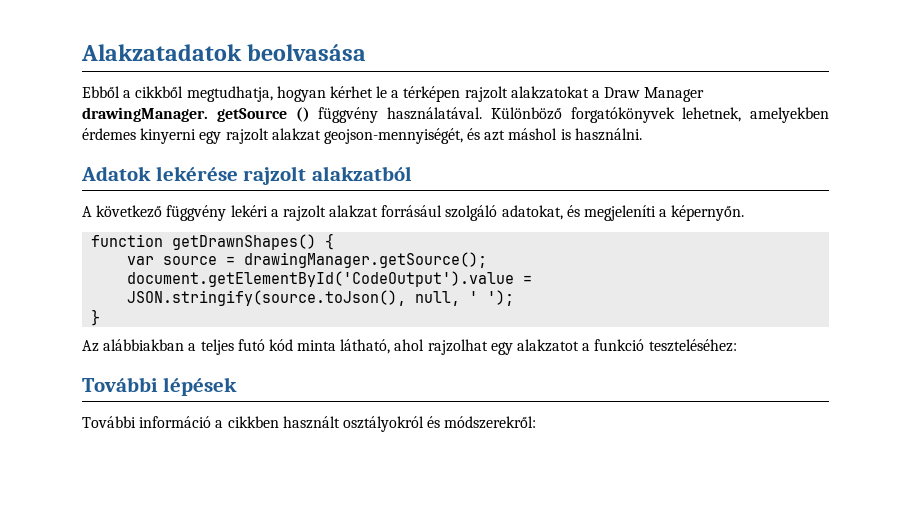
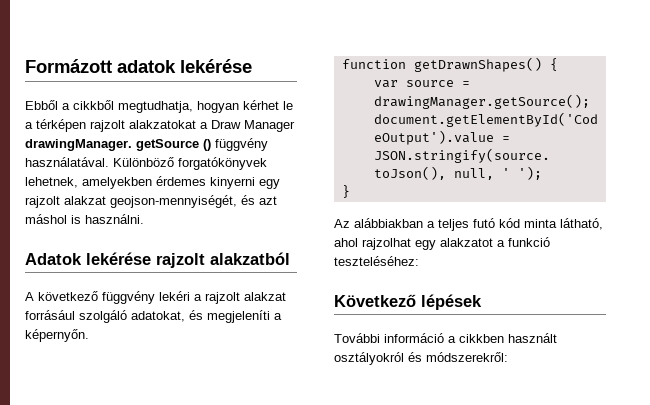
[81,44,367,61] Alakzatadatok beolvasása -> [25,59,252,73] Formázott adatok lekérése
[82,377,158,392] További -> [334,294,416,307] Következő

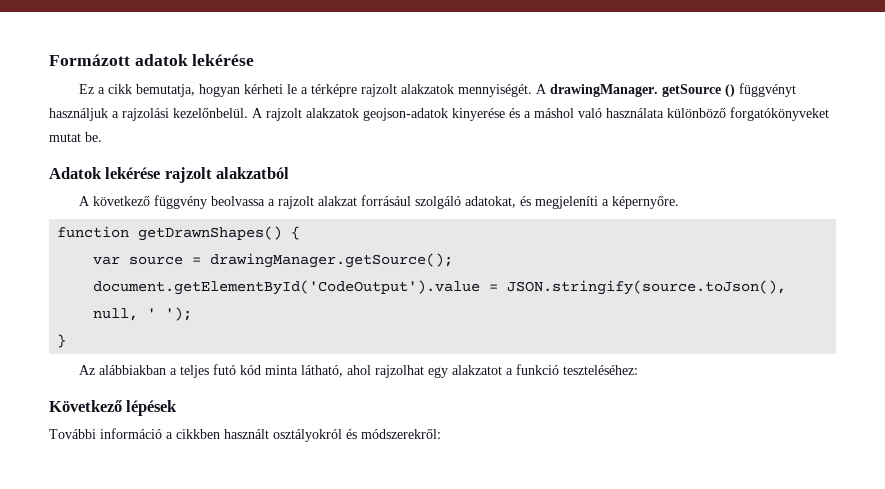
[25,100,293,113] [25,119,295,132] [25,138,268,151] [25,157,267,170] [25,176,280,189] [25,195,277,208] [25,214,144,224] Ebből a cikkből megtudhatja, hogyan kérhet le a térképen rajzolt alakzatokat a Draw Manager drawingManager. getSource () függvény használatával. Különböző forgatókönyvek lehetnek, amelyekben érdemes kinyerni egy rajzolt alakzat geojson-mennyiségét, és azt máshol is használni. -> [78,83,796,97] [49,107,829,121] [49,132,102,142] Ez a cikk bemutatja, hogyan kérheti le a térképre rajzolt alakzatok mennyiségét. A drawingManager. getSource () függvényt használjuk a rajzolási kezelőnbelül. A rajzolt alakzatok geojson-adatok kinyerése és a máshol való használata különböző forgatókönyveket mutat be.
[159,291,190,301] lekéri -> [210,196,265,206] beolvassa
[25,329,89,342] képernyőn. -> [611,196,679,209] képernyőre.

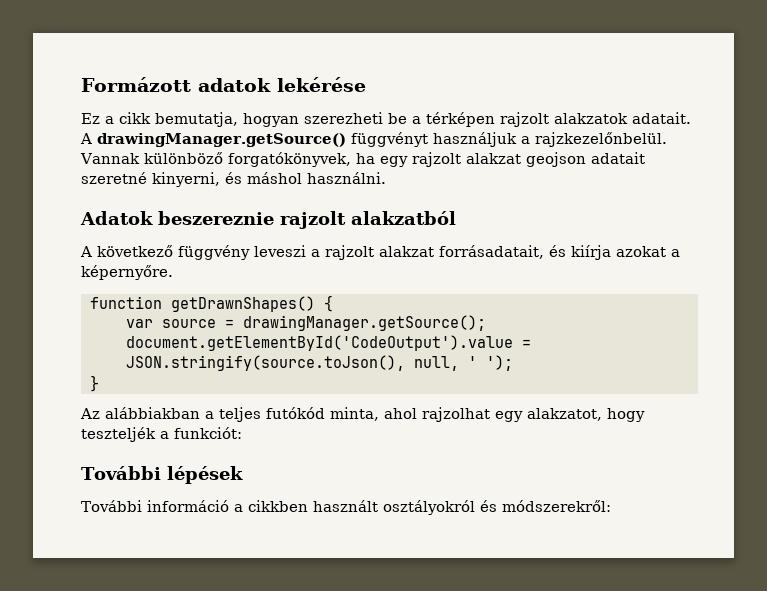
[243,83,796,97] [49,107,829,121] [49,132,102,142] kérheti le a térképre rajzolt alakzatok mennyiségét. A drawingManager. getSource () függvényt használjuk a rajzolási kezelőnbelül. A rajzolt alakzatok geojson-adatok kinyerése és a máshol való használata különböző forgatókönyveket mutat be. -> [304,112,691,127] [80,132,667,147] [80,152,645,167] [81,172,386,187] szerezheti be a térképen rajzolt alakzatok adatait. A drawingManager.getSource() függvényt használjuk a rajzkezelőnbelül. Vannak különböző forgatókönyvek, ha egy rajzolt alakzat geojson adatait szeretné kinyerni, és máshol használni.
[105,167,161,179] lekérése -> [158,211,274,225] beszereznie
[210,196,265,206] beolvassa -> [254,245,306,257] leveszi
[360,195,598,209] forrásául szolgáló adatokat, és megjeleníti -> [439,245,666,260] forrásadatait, és kiírja azokat
[212,364,638,378] [49,400,122,412] futó kód minta látható, ahol rajzolhat egy alakzatot a funkció teszteléséhez: // Következő -> [266,407,645,422] [81,427,242,442] [81,466,161,480] futókód minta, ahol rajzolhat egy alakzatot, hogy teszteljék a funkciót: // További

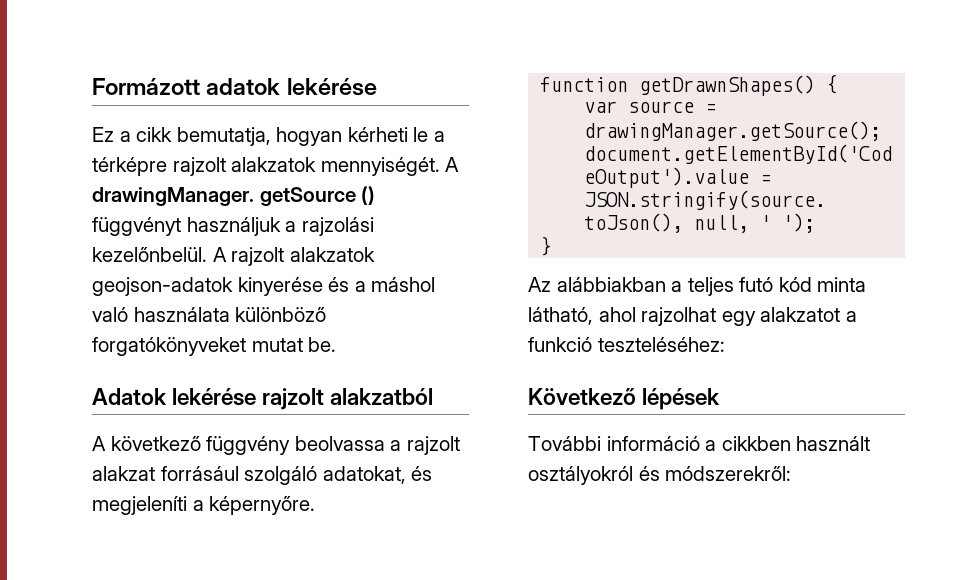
[304,112,691,127] [80,132,667,147] [80,152,645,167] [81,172,386,187] szerezheti be a térképen rajzolt alakzatok adatait. A drawingManager.getSource() függvényt használjuk a rajzkezelőnbelül. Vannak különböző forgatókönyvek, ha egy rajzolt alakzat geojson adatait szeretné kinyerni, és máshol használni. -> [347,127,445,142] [92,157,460,176] [92,186,376,206] [92,217,374,236] [92,247,375,266] [92,277,436,296] [92,307,327,322] [92,337,337,356] kérheti le a térképre rajzolt alakzatok mennyiségét. A drawingManager. getSource () függvényt használjuk a rajzolási kezelőnbelül. A rajzolt alakzatok geojson-adatok kinyerése és a máshol való használata különböző forgatókönyveket mutat be.
[158,211,274,225] beszereznie -> [172,388,257,406] lekérése
[254,245,306,257] leveszi -> [294,436,385,451] beolvassa
[439,245,666,260] forrásadatait, és kiírja azokat -> [160,466,433,485] [92,496,187,515] forrásául szolgáló adatokat, és megjeleníti
[266,407,645,422] [81,427,242,442] [81,466,161,480] futókód minta, ahol rajzolhat egy alakzatot, hogy teszteljék a funkciót: // További -> [739,277,867,292] [528,307,857,326] [528,337,725,352] [528,388,636,405] futó kód minta látható, ahol rajzolhat egy alakzatot a funkció teszteléséhez: // Következő

